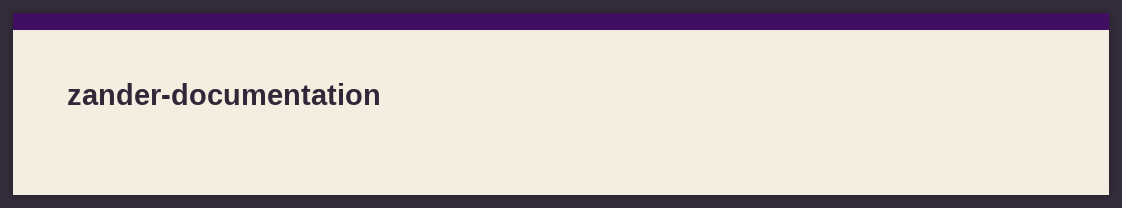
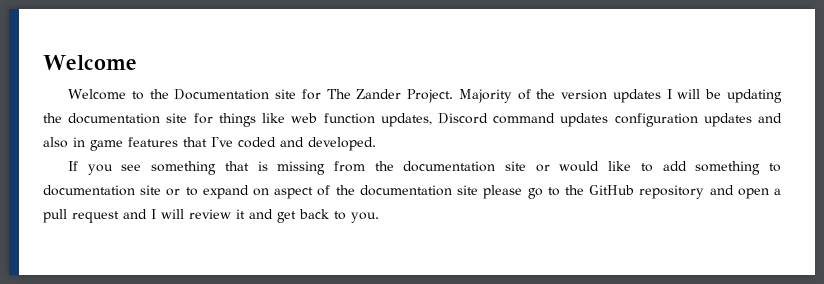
[67,83,381,105] zander-documentation -> [43,55,137,70] [68,89,783,103] [43,113,782,127] [43,136,376,151] [68,161,781,175] [43,185,782,199] [43,209,379,223] Welcome // Welcome to the Documentation site for The Zander Project. Majority of the version updates I will be updating the documentation site for things like web function updates, Discord command updates configuration updates and also in game features that I've coded and developed. // If you see something that is missing from the documentation site or would like to add something to documentation site or to expand on aspect of the documentation site please go to the GitHub repository and open a pull request and I will review it and get back to you.

